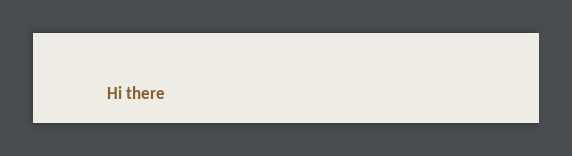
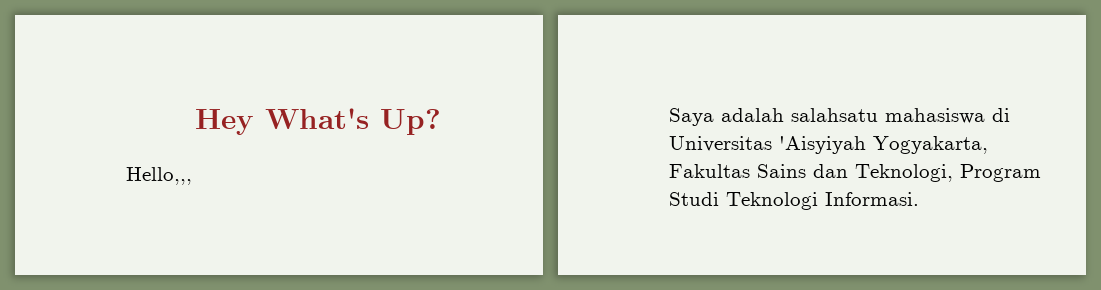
[107,86,166,99] Hi there -> [195,108,441,135] [126,167,192,185] [669,108,1010,126] [669,136,988,154] [669,164,1041,182] [669,192,919,210] Hey What's Up? // Hello,,, // Saya adalah salahsatu mahasiswa di Universitas 'Aisyiyah Yogyakarta, Fakultas Sains dan Teknologi, Program Studi Teknologi Informasi.

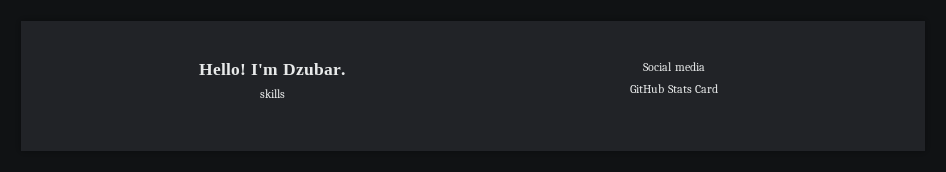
[195,108,441,135] [126,167,192,185] [669,108,1010,126] [669,136,988,154] [669,164,1041,182] [669,192,919,210] Hey What's Up? // Hello,,, // Saya adalah salahsatu mahasiswa di Universitas 'Aisyiyah Yogyakarta, Fakultas Sains dan Teknologi, Program Studi Teknologi Informasi. -> [199,63,345,75] [259,89,285,98] [643,62,705,71] [630,84,718,93] Hello! I'm Dzubar. // skills // Social media // GitHub Stats Card

